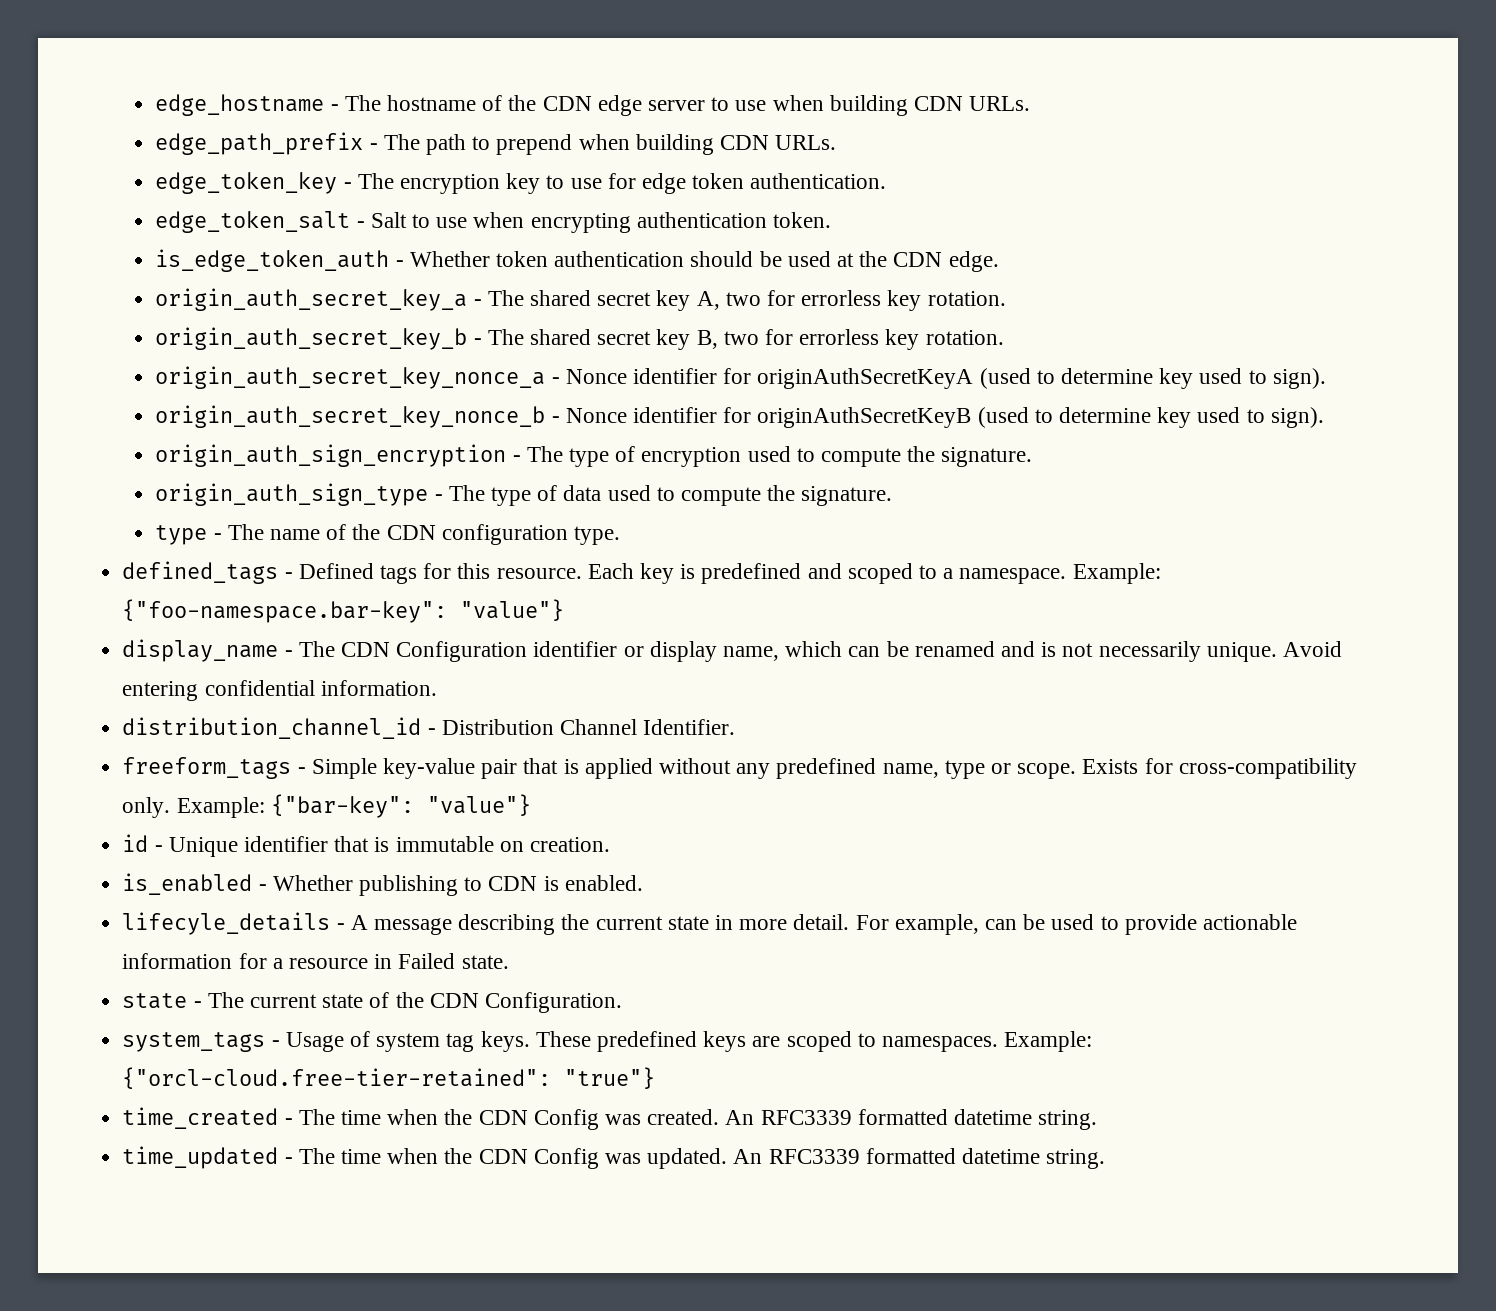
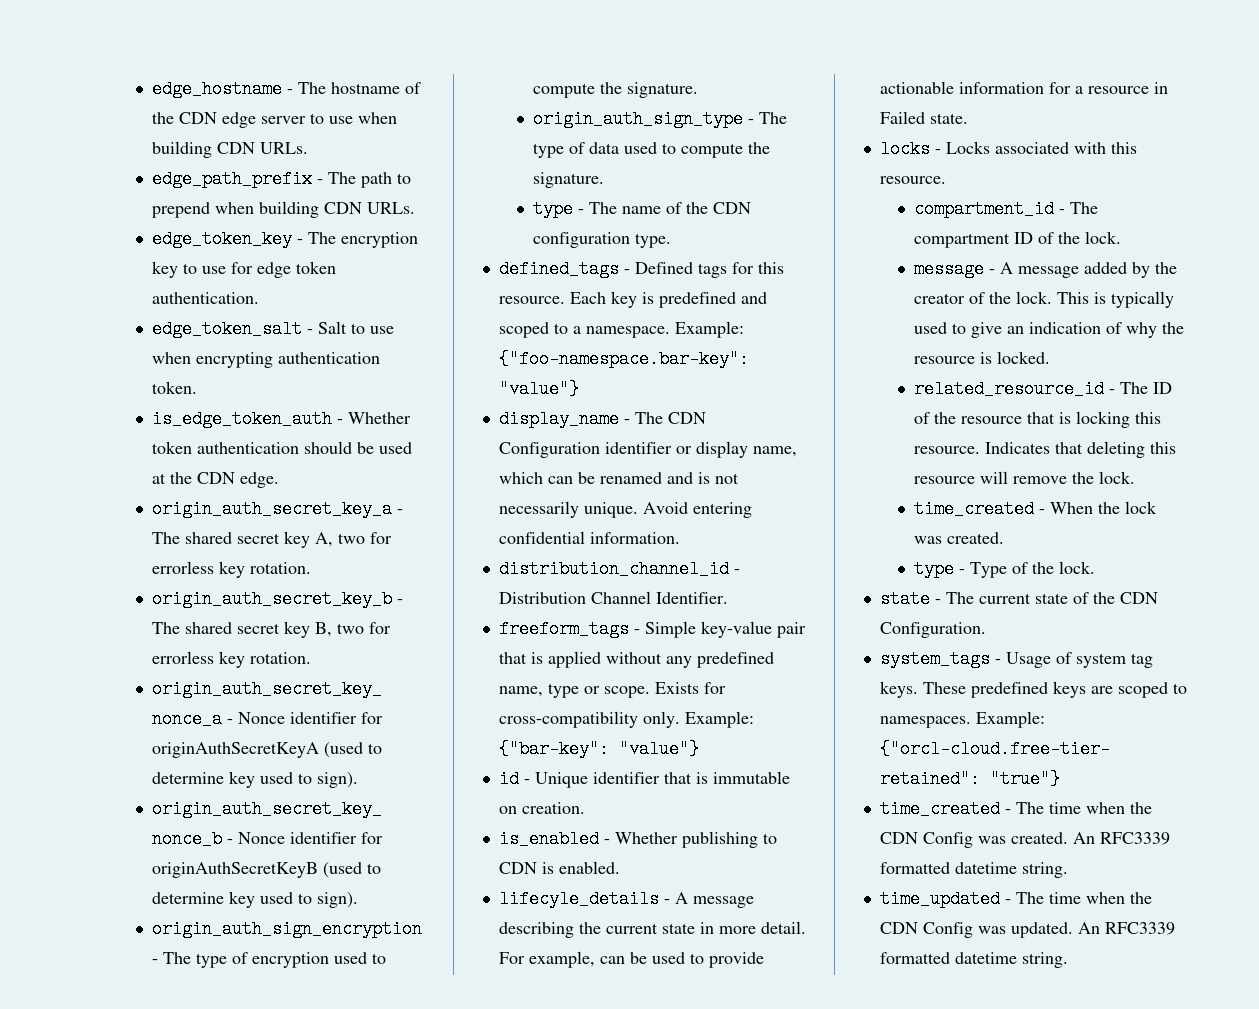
(509, 962) none -> [879,140,1137,158] [879,176,946,184] [914,200,1099,218] [914,231,1122,248] [914,260,1178,278] [914,291,1175,308] [914,322,1185,338] [914,351,1051,364] [914,380,1173,398] [914,411,1162,428] [914,441,1177,458] [914,471,1136,484] [914,500,1158,518] [914,532,1005,544] [914,560,1096,578] // locks - Locks associated with this resource. // compartment_id - The compartment ID of the lock. // message - A message added by the creator of the lock. This is typically used to give an indication of why the resource is locked. // related_resource_id - The ID of the resource that is locking this resource. Indicates that deleting this resource will remove the lock. // time_created - When the lock was created. // type - Type of the lock.

